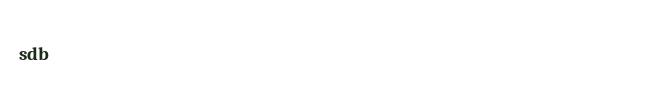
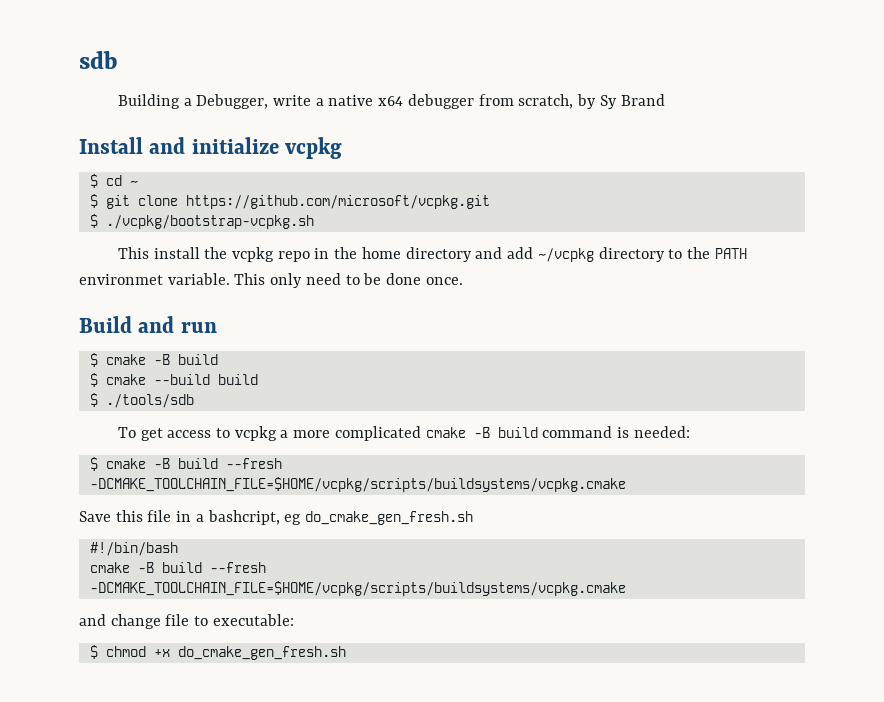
(49, 53) none -> [117,94,665,109] [79,137,343,159] [89,174,138,188] [89,194,490,209] [89,214,314,229] [117,247,747,262] [79,273,463,288] [79,316,217,333] [89,353,218,367] [89,373,258,387] [89,393,194,408] [117,426,690,441] [89,457,282,471] [89,477,626,492] [79,510,474,525] [89,542,178,556] [89,562,266,573] [89,581,626,596] [79,614,294,629] [89,645,346,660] // Building a Debugger, write a native x64 debugger from scratch, by Sy Brand // Install and initialize vcpkg // $ cd ~ // $ git clone https://github.com/microsoft/vcpkg.git // $ ./vcpkg/bootstrap-vcpkg.sh // This install the vcpkg repo in the home directory and add ~/vcpkg directory to the PATH environmet variable. This only need to be done once. // Build and run // $ cmake -B build // $ cmake --build build // $ ./tools/sdb // To get access to vcpkg a more complicated cmake -B build command is needed: // $ cmake -B build --fresh -DCMAKE_TOOLCHAIN_FILE=$HOME/vcpkg/scripts/buildsystems/vcpkg.cmake // Save this file in a bashcript, eg do_cmake_gen_fresh.sh // #!/bin/bash // cmake -B build --fresh -DCMAKE_TOOLCHAIN_FILE=$HOME/vcpkg/scripts/buildsystems/vcpkg.cmake // and change file to executable: // $ chmod +x do_cmake_gen_fresh.sh

